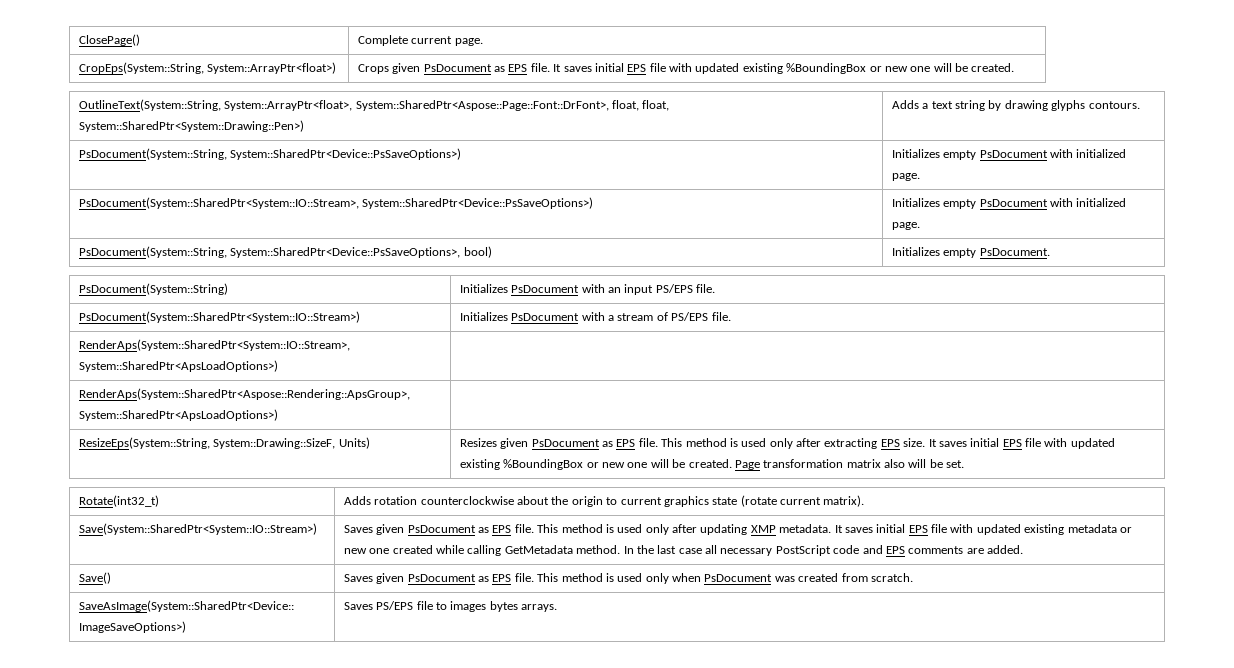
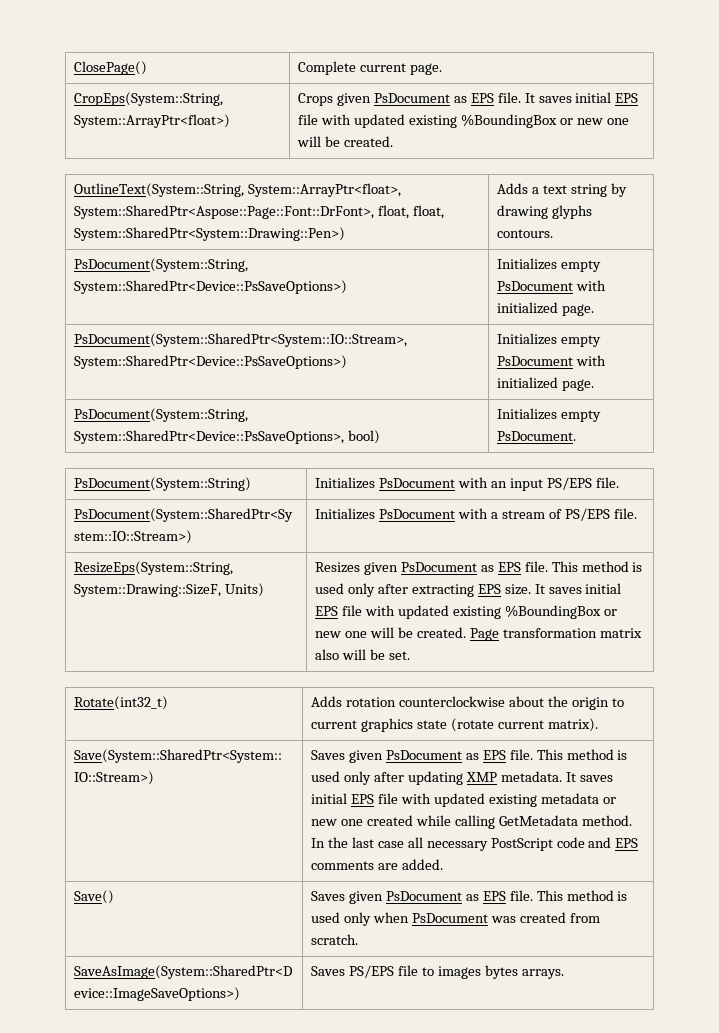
[78,339,350,351] [78,360,278,372] [78,388,410,400] [78,409,278,421] // RenderAps(System::SharedPtr<System::IO::Stream>, System::SharedPtr<ApsLoadOptions>) | // RenderAps(System::SharedPtr<Aspose::Rendering::ApsGroup>, System::SharedPtr<ApsLoadOptions>) | -> (637, 513) none

